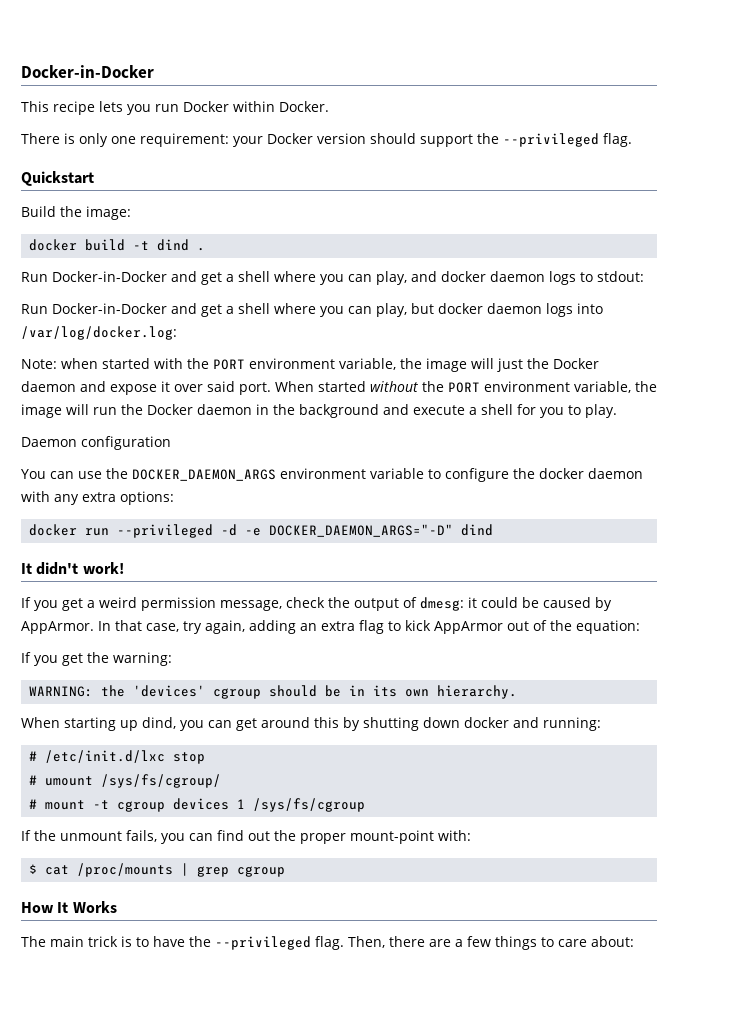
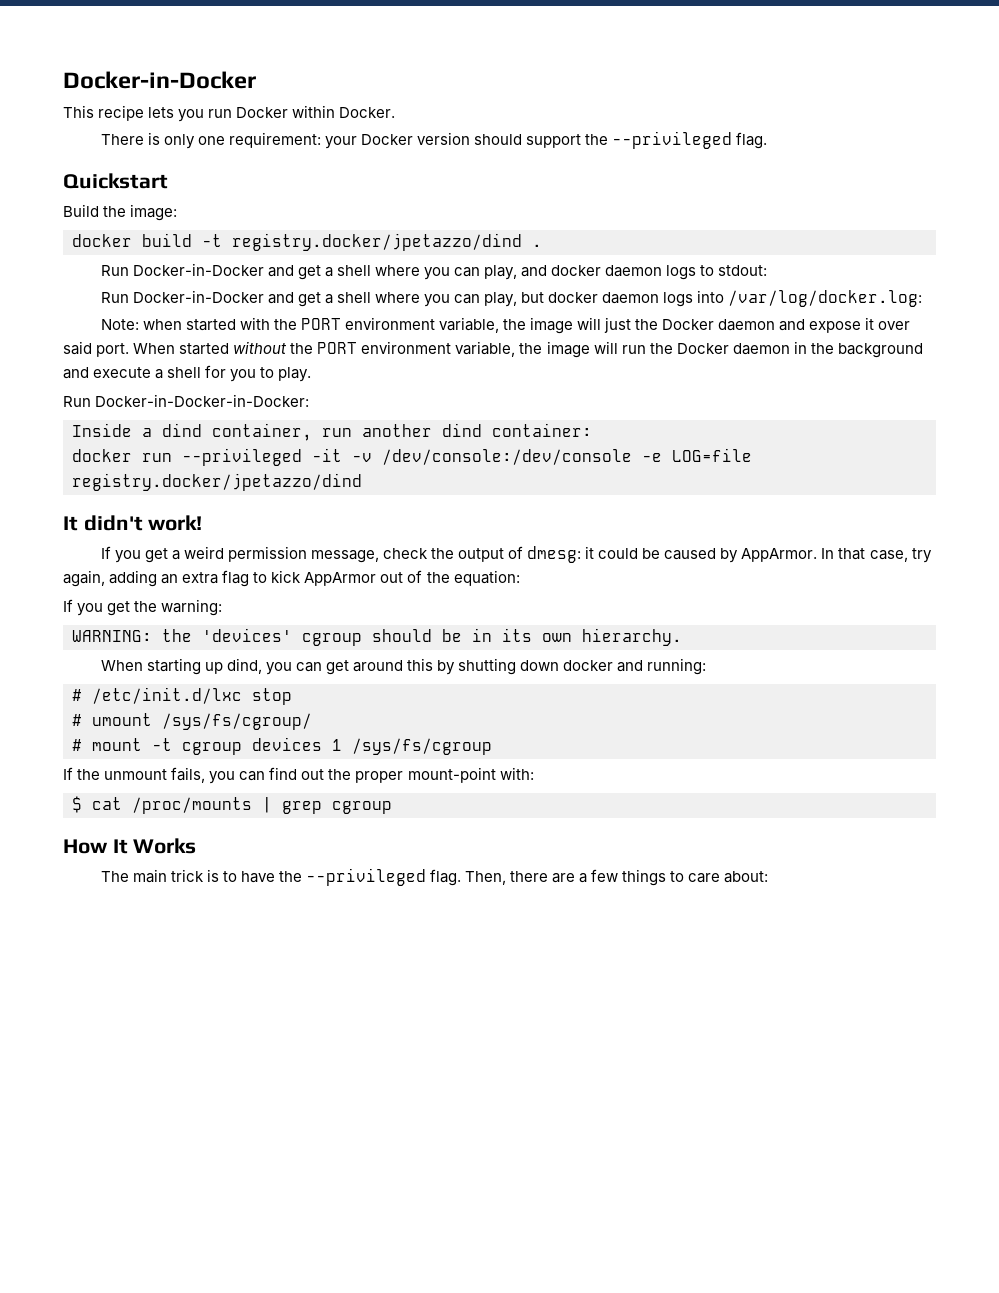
[157,239,190,251] dind -> [232,233,522,251] registry.docker/jpetazzo/dind
[21,436,171,450] [21,468,643,482] [21,491,174,505] [29,524,494,538] Daemon configuration // You can use the DOCKER_DAEMON_ARGS environment variable to configure the docker daemon with any extra options: // docker run --privileged -d -e DOCKER_DAEMON_ARGS="-D" dind -> [63,394,310,407] [72,423,592,441] [72,448,752,466] [72,473,362,491] Run Docker-in-Docker-in-Docker: // Inside a dind container, run another dind container: // docker run --privileged -it -v /dev/console:/dev/console -e LOG=file registry.docker/jpetazzo/dind

